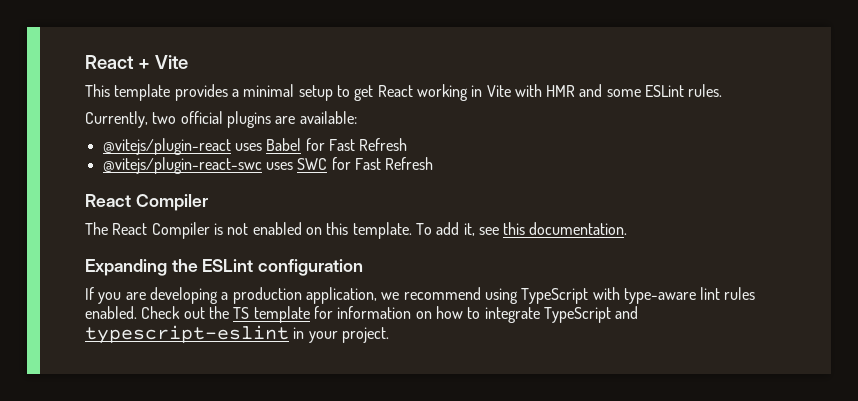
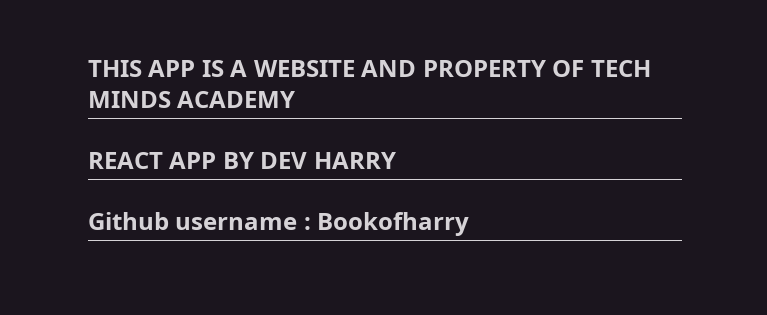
[85,55,188,69] [85,84,723,101] [85,111,357,128] [102,138,408,155] [102,157,434,174] [85,194,208,211] [85,222,628,239] [85,259,364,276] [85,287,756,304] [85,306,639,323] [85,325,389,344] React + Vite // This template provides a minimal setup to get React working in Vite with HMR and some ESLint rules. // Currently, two official plugins are available: // @vitejs/plugin-react uses Babel for Fast Refresh // @vitejs/plugin-react-swc uses SWC for Fast Refresh // React Compiler // The React Compiler is not enabled on this template. To add it, see this documentation. // Expanding the ESLint configuration // If you are developing a production application, we recommend using TypeScript with type-aware lint rules enabled. Check out the TS template for information on how to integrate TypeScript and typescript-eslint in your project. -> [88,60,651,77] [88,91,296,108] [88,152,396,169] [88,212,470,236] THIS APP IS A WEBSITE AND PROPERTY OF TECH MINDS ACADEMY // REACT APP BY DEV HARRY // Github username : Bookofharry

